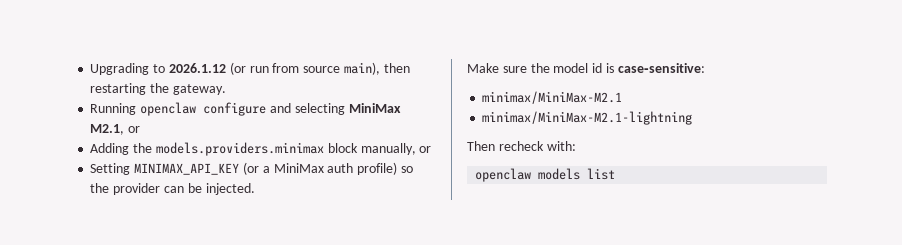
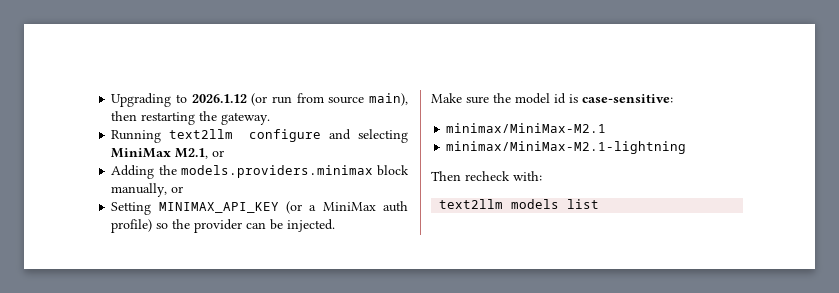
[140,102,197,116] openclaw -> [169,129,234,139] text2llm
[475,168,532,182] openclaw -> [439,199,504,209] text2llm

